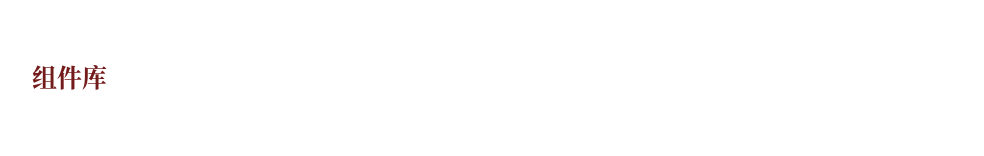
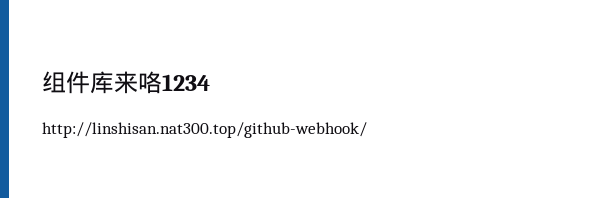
(107, 77) none -> [114,71,210,94] [42,122,367,138] 来咯1234 // http://linshisan.nat300.top/github-webhook/

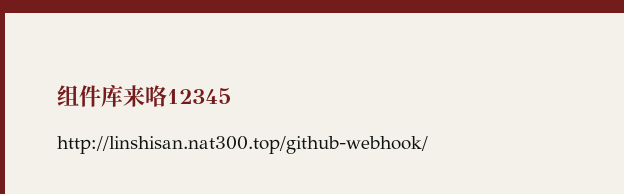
[162,74,210,91] 1234 -> [167,88,231,104] 12345

